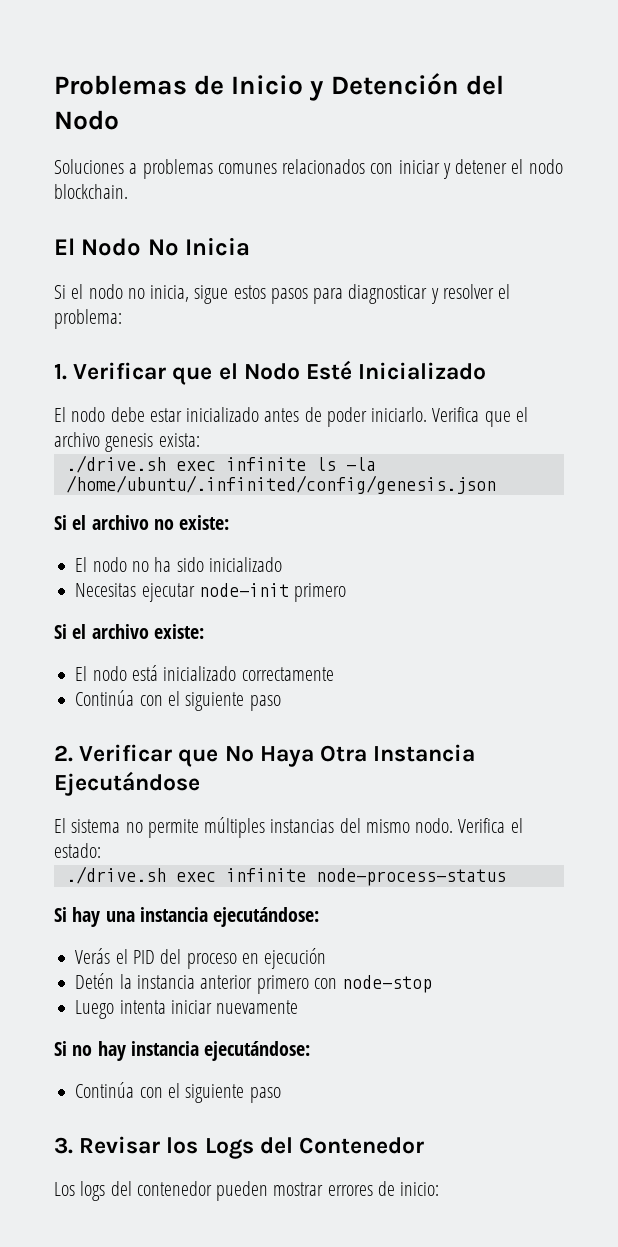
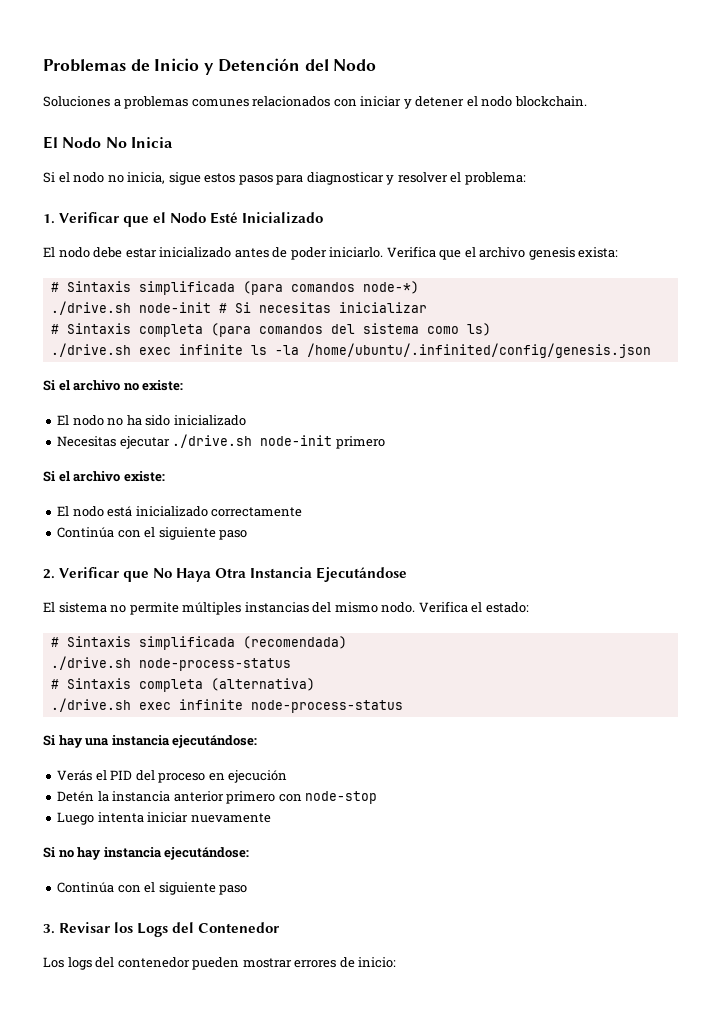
(200, 440) none -> [50,281,419,295] [50,301,427,315] [50,323,491,337] // # Sintaxis simplificada (para comandos node-*) // ./drive.sh node-init # Si necesitas inicializar // # Sintaxis completa (para comandos del sistema como ls)
(195, 592) none -> [172,434,253,448] ./drive.sh
(101, 850) none -> [50,636,347,650] [50,656,291,671] [50,678,315,692] // # Sintaxis simplificada (recomendada) // ./drive.sh node-process-status // # Sintaxis completa (alternativa)

